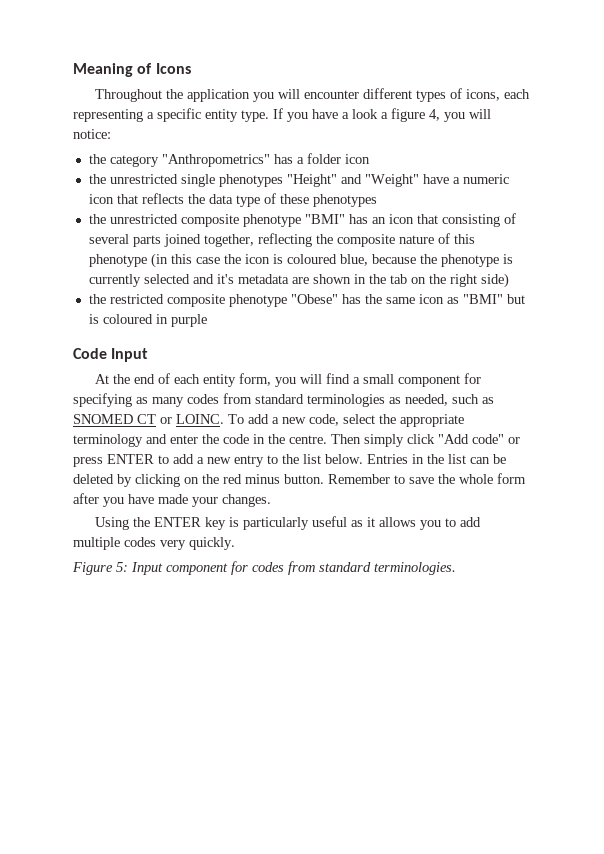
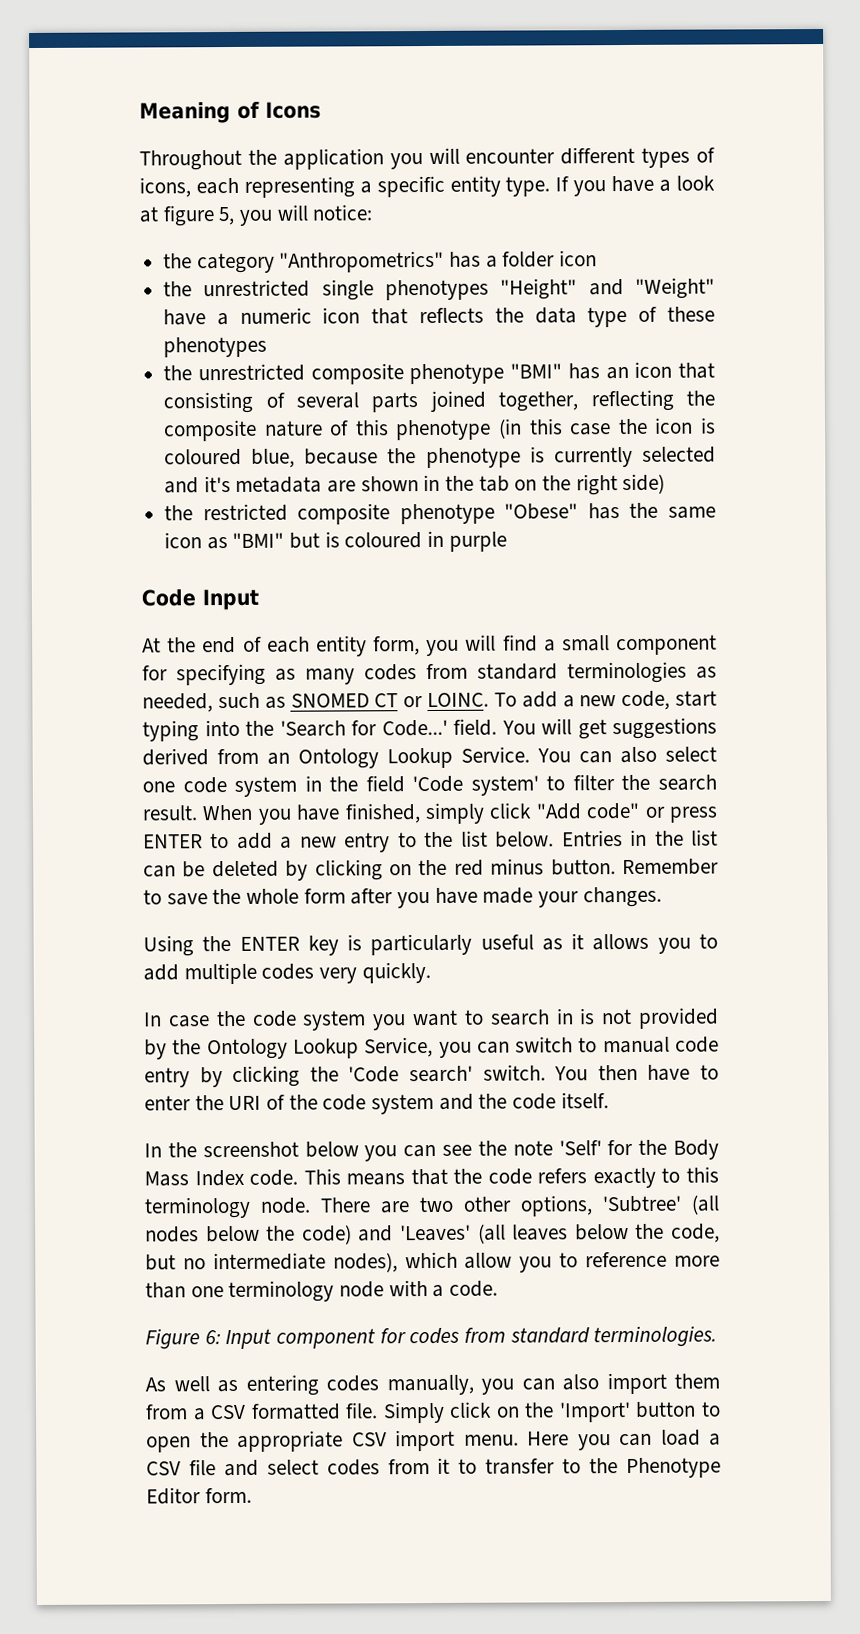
[381,108,440,122] a figure 4, -> [139,205,236,227] at figure 5,
[343,414,464,427] [73,434,361,447] select the appropriate terminology and enter the code in the centre. Then -> [674,690,717,707] [142,717,717,742] [142,746,717,769] [142,774,717,797] [142,803,421,825] start typing into the 'Search for Code...' field. You will get suggestions derived from an Ontology Lookup Service. You can also select one code system in the field 'Code system' to filter the search result. When you have finished,
(235, 543) none -> [143,1007,719,1031] [144,1036,719,1060] [144,1064,720,1088] [144,1092,609,1115] [144,1139,719,1162] [144,1166,719,1189] [144,1194,720,1219] [145,1223,721,1245] [145,1251,721,1273] [145,1280,499,1303] // In case the code system you want to search in is not provided by the Ontology Lookup Service, you can switch to manual code entry by clicking the 'Code search' switch. You then have to enter the URI of the code system and the code itself. // In the screenshot below you can see the note 'Self' for the Body Mass Index code. This means that the code refers exactly to this terminology node. There are two other options, 'Subtree' (all nodes below the code) and 'Leaves' (all leaves below the code, but no intermediate nodes), which allow you to reference more than one terminology node with a code.
[116,562,128,572] 5: -> [204,1330,221,1345] 6:
(456, 568) none -> [145,1372,720,1396] [145,1401,721,1424] [146,1429,721,1453] [146,1457,722,1479] [146,1487,252,1505] // As well as entering codes manually, you can also import them from a CSV formatted file. Simply click on the 'Import' button to open the appropriate CSV import menu. Here you can load a CSV file and select codes from it to transfer to the Phenotype Editor form.

